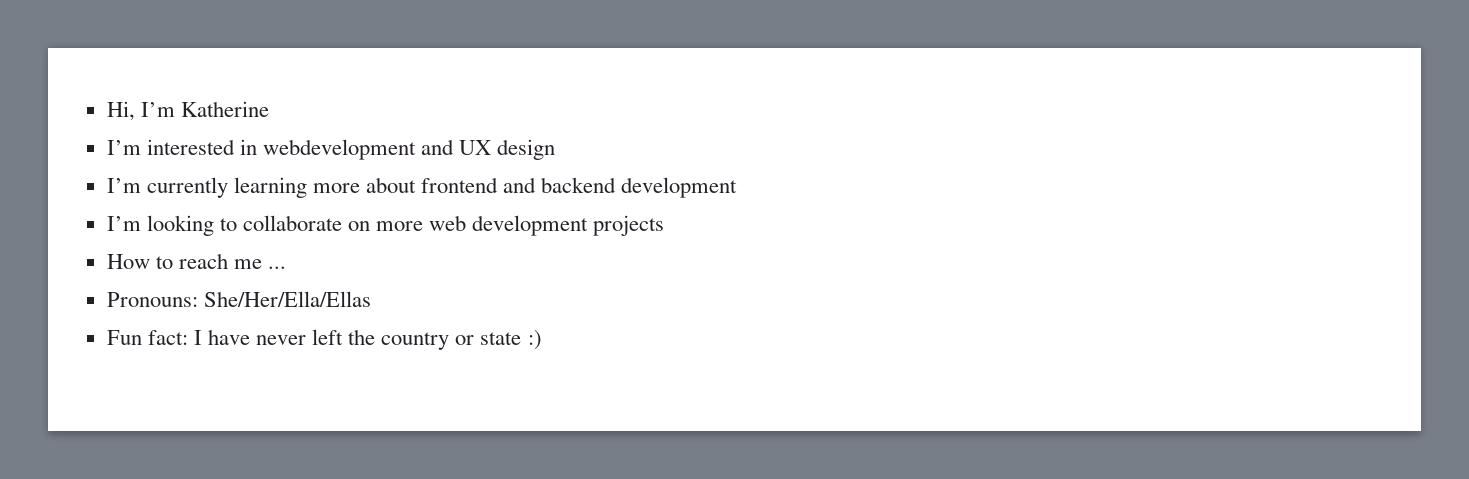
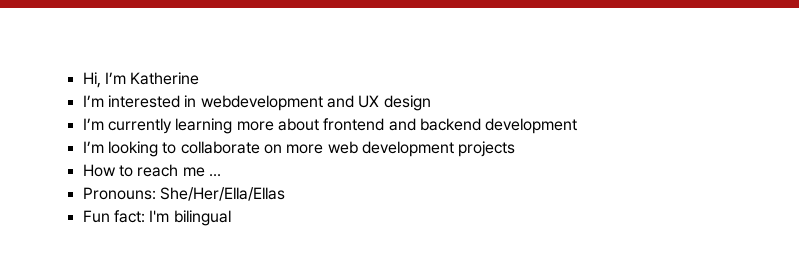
[193,329,542,350] I have never left the country or state :) -> [149,210,231,226] I'm bilingual

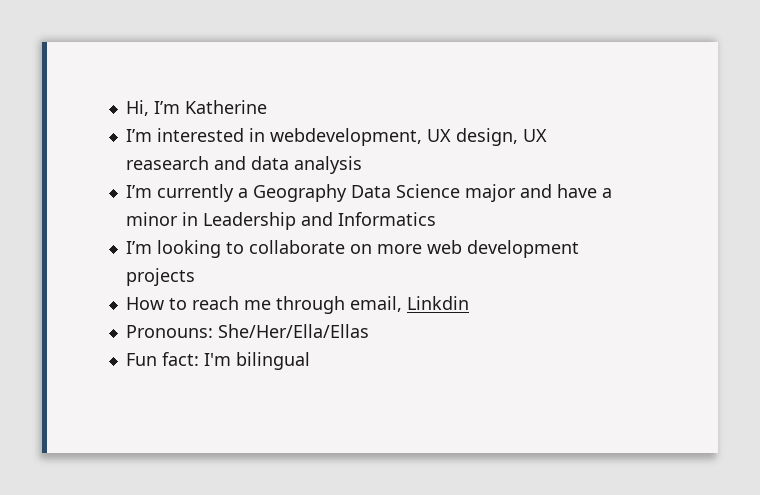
[200,95,431,111] [82,118,578,134] webdevelopment and UX design // I’m currently learning more about frontend and backend development -> [269,128,547,146] [125,156,362,174] [125,184,612,202] [125,212,436,230] webdevelopment, UX design, UX reasearch and data analysis // I’m currently a Geography Data Science major and have a minor in Leadership and Informatics
[208,174,221,177] ... -> [275,296,469,314] through email, Linkdin

